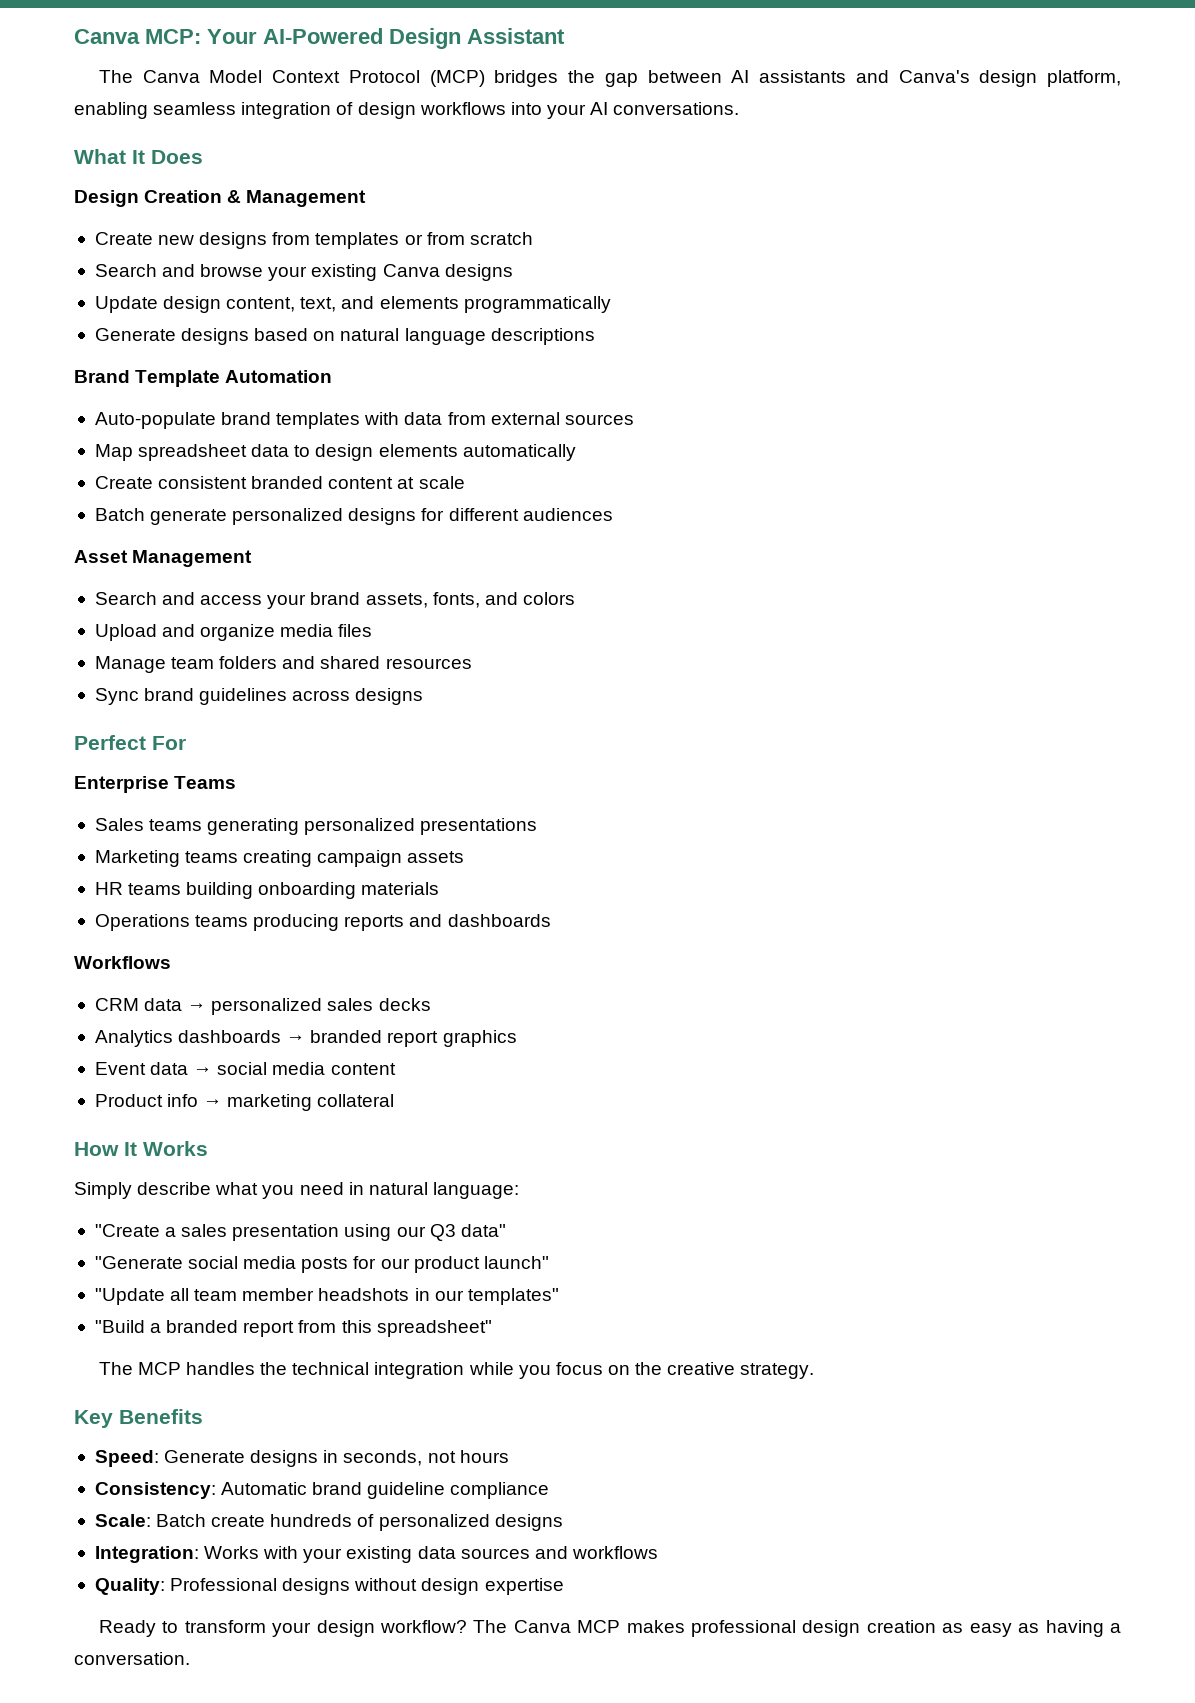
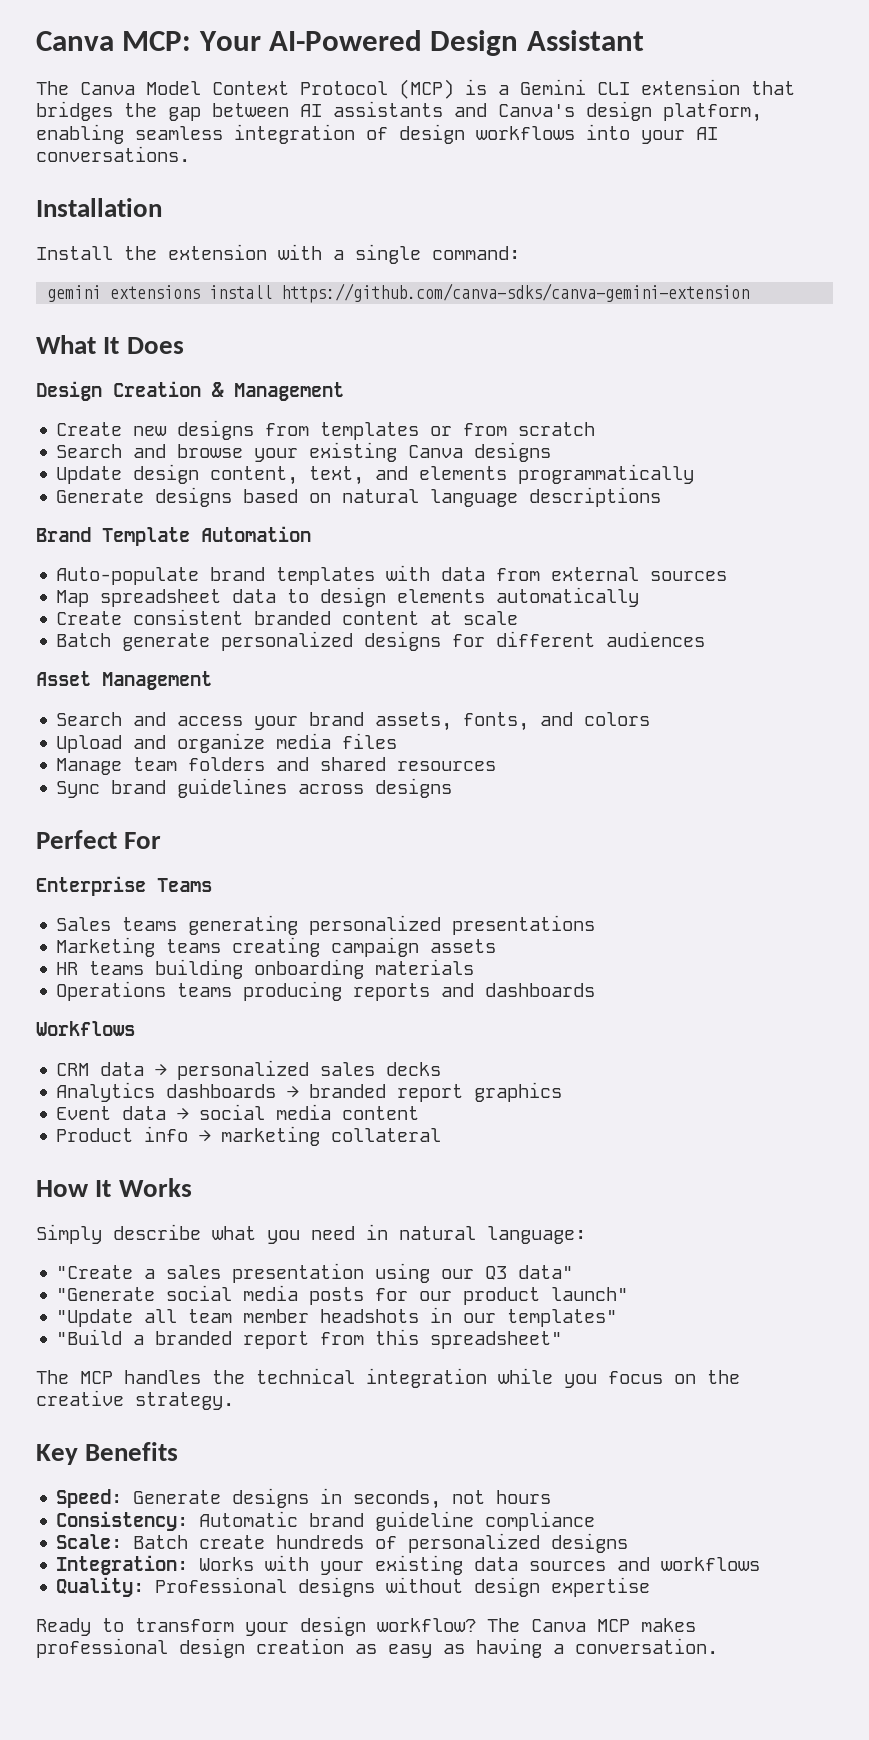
(485, 78) none -> [465,79,795,95] is a Gemini CLI extension that
(740, 108) none -> [36,198,162,217] [36,244,520,264] [47,283,750,303] // Installation // Install the extension with a single command: // gemini extensions install https://github.com/canva-sdks/canva-gemini-extension

